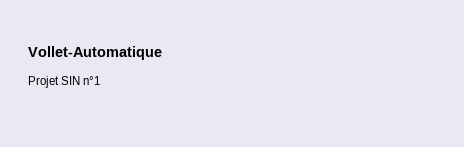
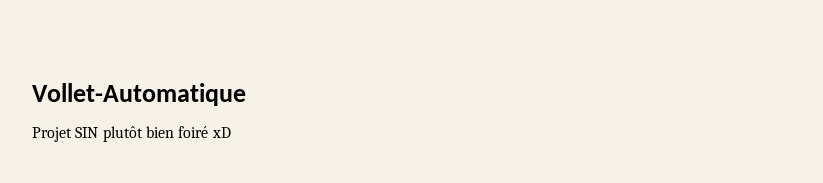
[83,76,101,85] n°1 -> [102,126,231,142] plutôt bien foiré xD

